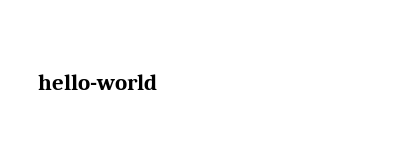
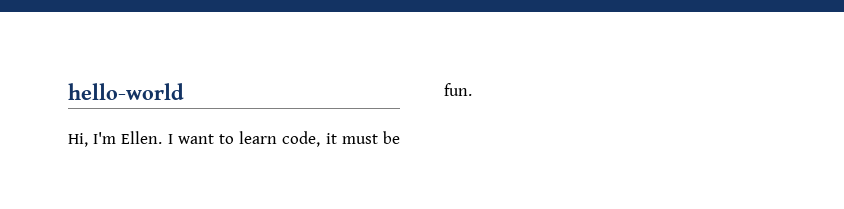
(157, 82) none -> [68,131,400,147] [444,83,472,96] // Hi, I'm Ellen. I want to learn code, it must be fun.

